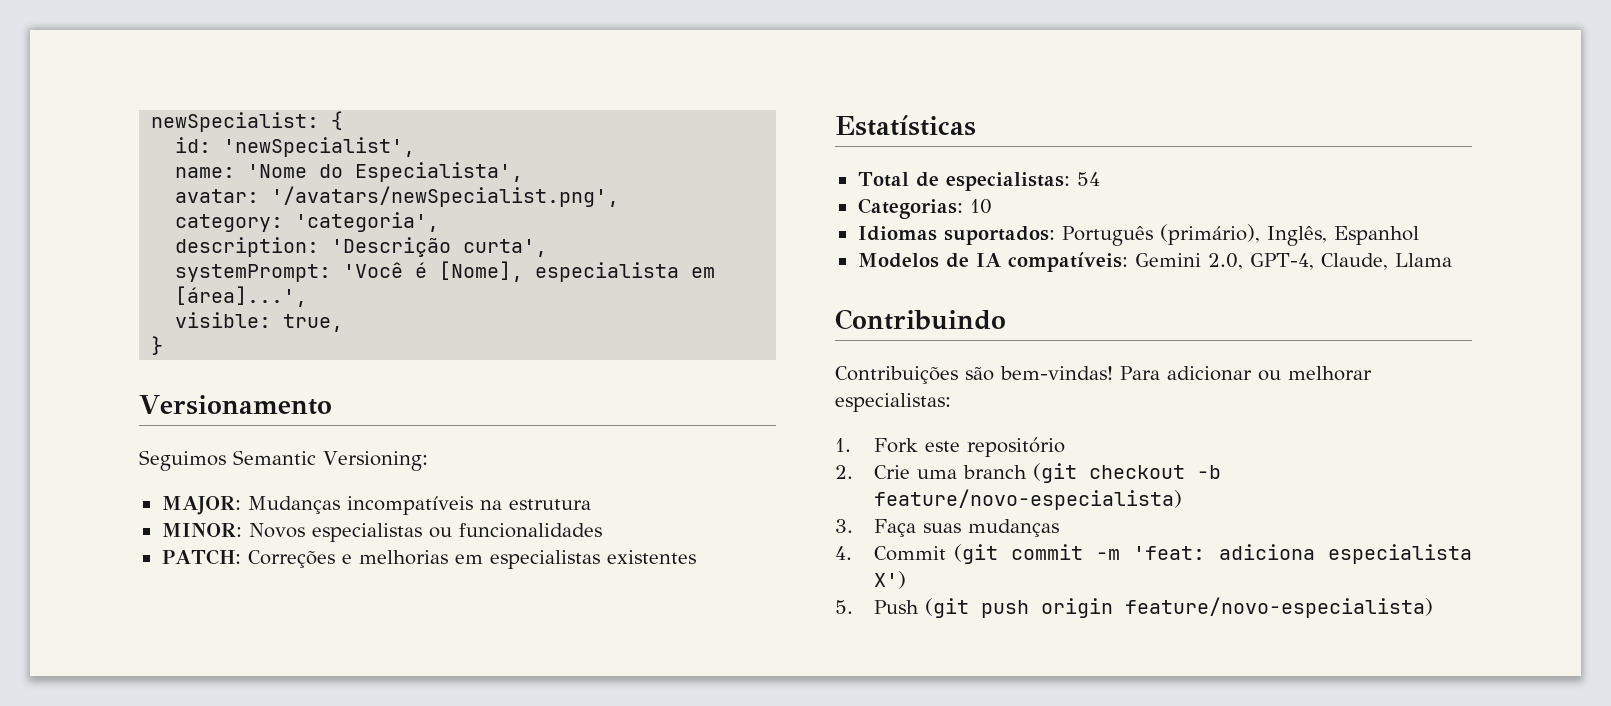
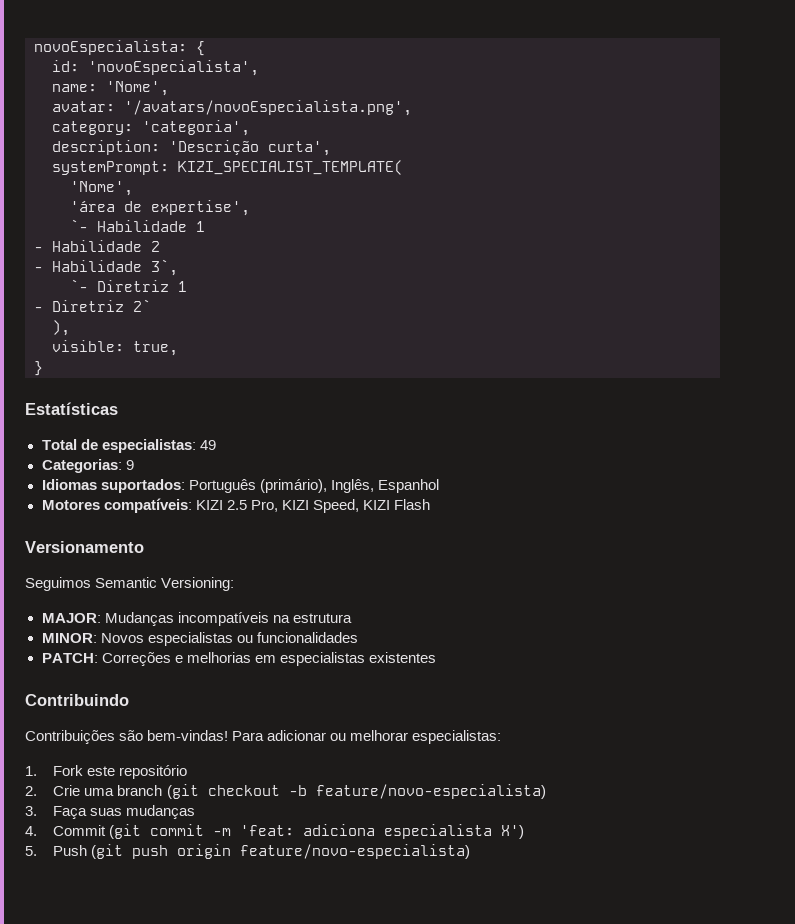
[151,112,320,132] newSpecialist: -> [34,40,187,55] novoEspecialista:
[223,137,416,157] 'newSpecialist', -> [88,60,259,76] 'novoEspecialista',
[247,162,524,182] 'Nome do Especialista', -> [106,81,169,96] 'Nome',
[271,186,620,207] '/avatars/newSpecialist.png', -> [124,100,412,116] '/avatars/novoEspecialista.png',
[343,261,716,282] [175,286,308,307] [175,312,344,332] [151,336,164,355] 'Você é [Nome], especialista em [área]...', // visible: true, // } -> [178,160,403,175] [70,181,133,196] [70,200,250,216] [70,219,205,232] [34,240,160,252] [34,259,178,276] [70,279,187,292] [34,299,151,312] [52,320,70,336] [52,340,178,356] [34,361,43,376] [25,402,118,415] [41,439,216,453] [41,459,134,473] [41,479,439,493] [41,498,430,513] KIZI_SPECIALIST_TEMPLATE( // 'Nome', // 'área de expertise', // `- Habilidade 1 // - Habilidade 2 // - Habilidade 3`, // `- Diretriz 1 // - Diretriz 2` // ), // visible: true, // } // Estatísticas // Total de especialistas: 49 // Categorias: 9 // Idiomas suportados: Português (primário), Inglês, Espanhol // Motores compatíveis: KIZI 2.5 Pro, KIZI Speed, KIZI Flash
[835,115,976,136] [857,172,1100,191] [857,198,992,219] [857,224,1419,246] [857,252,1452,272] // Estatísticas // Total de especialistas: 54 // Categorias: 10 // Idiomas suportados: Português (primário), Inglês, Espanhol // Modelos de IA compatíveis: Gemini 2.0, GPT-4, Claude, Llama -> (436, 657) none

